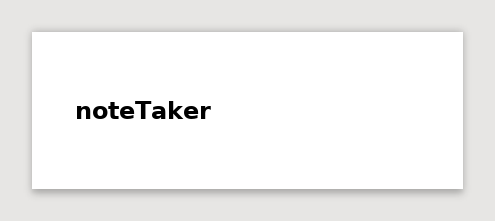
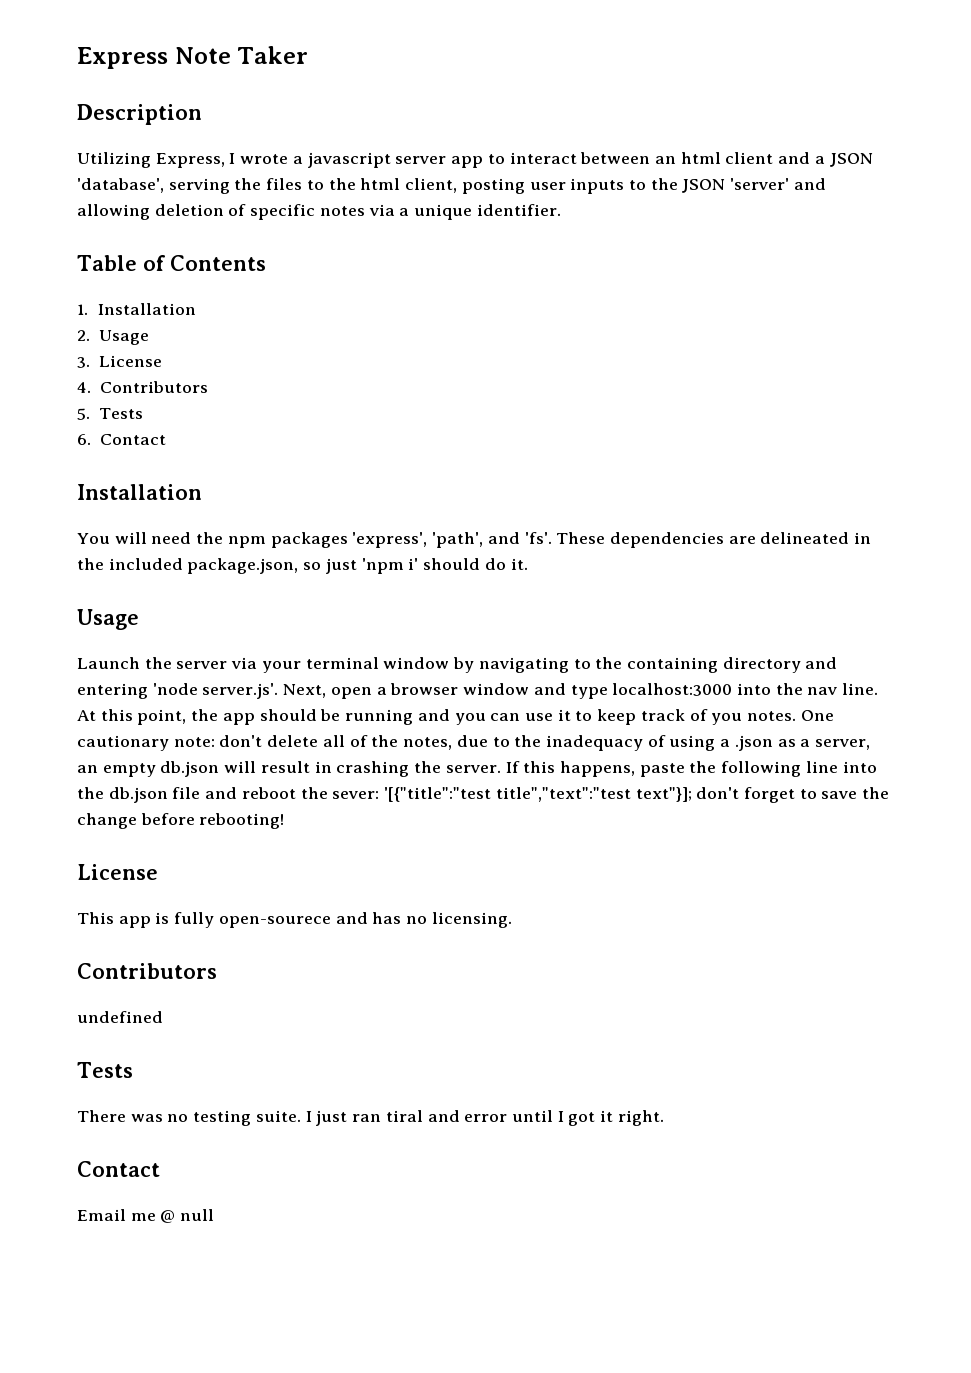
[75,101,211,119] noteTaker -> [77,46,309,69] [77,104,202,125] [77,152,873,168] [77,178,826,194] [77,204,561,220] [77,255,266,271] [77,303,197,315] [77,330,149,345] [77,355,162,368] [77,381,208,393] [77,408,143,420] [77,434,166,445] [77,484,202,500] [77,532,872,548] [77,558,528,574] [77,609,139,630] [77,657,838,673] [77,683,879,699] [77,709,834,725] [77,735,871,751] [77,761,877,777] [77,787,890,803] [77,813,285,829] [77,864,158,880] [77,912,512,928] [77,963,217,979] [77,1011,163,1023] [77,1062,133,1078] [77,1110,664,1126] [77,1161,160,1177] [77,1209,215,1223] Express Note Taker // Description // Utilizing Express, I wrote a javascript server app to interact between an html client and a JSON 'database', serving the files to the html client, posting user inputs to the JSON 'server' and allowing deletion of specific notes via a unique identifier. // Table of Contents // 1. Installation // 2. Usage // 3. License // 4. Contributors // 5. Tests // 6. Contact // Installation // You will need the npm packages 'express', 'path', and 'fs'. These dependencies are delineated in the included package.json, so just 'npm i' should do it. // Usage // Launch the server via your terminal window by navigating to the containing directory and entering 'node server.js'. Next, open a browser window and type localhost:3000 into the nav line. At this point, the app should be running and you can use it to keep track of you notes. One cautionary note: don't delete all of the notes, due to the inadequacy of using a .json as a server, an empty db.json will result in crashing the server. If this happens, paste the following line into the db.json file and reboot the sever: '[{"title":"test title","text":"test text"}]; don't forget to save the change before rebooting! // License // This app is fully open-sourece and has no licensing. // Contributors // undefined // Tests // There was no testing suite. I just ran tiral and error until I got it right. // Contact // Email me @ null

